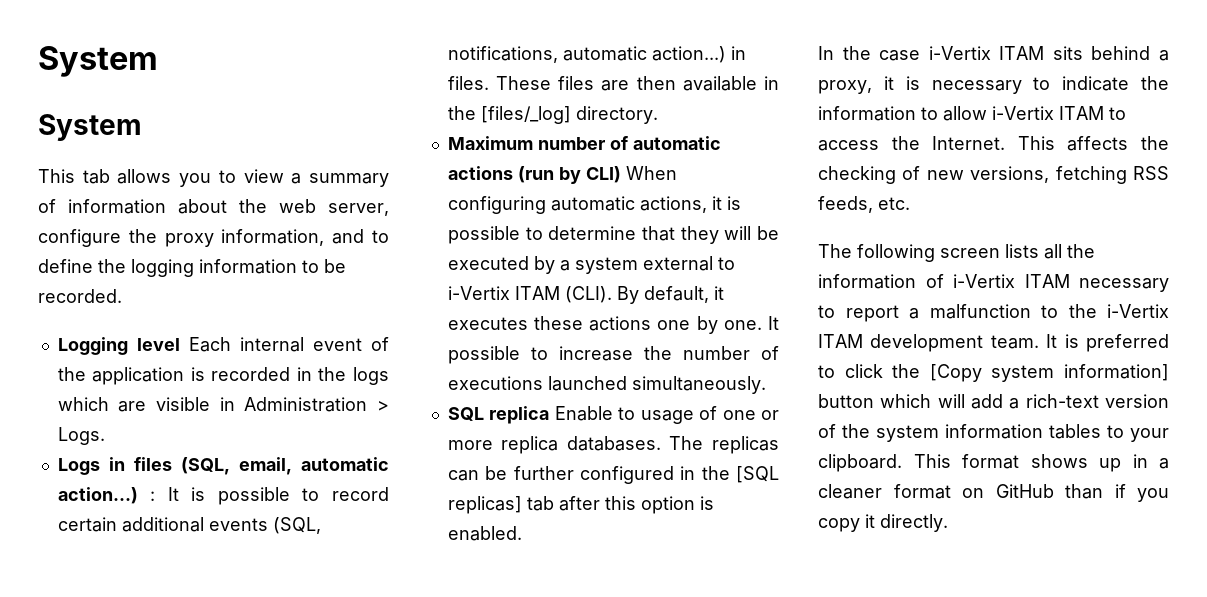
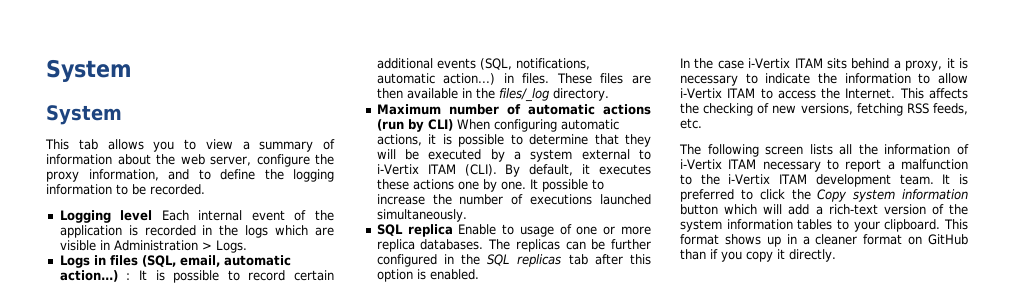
[480,106,571,124] [files/_log] -> [498,88,549,102] files/_log
[736,466,779,483] [447,496,522,514] [SQL replicas] -> [487,254,562,267] SQL replicas
[929,364,1169,382] [Copy system information] -> [817,189,968,202] Copy system information

